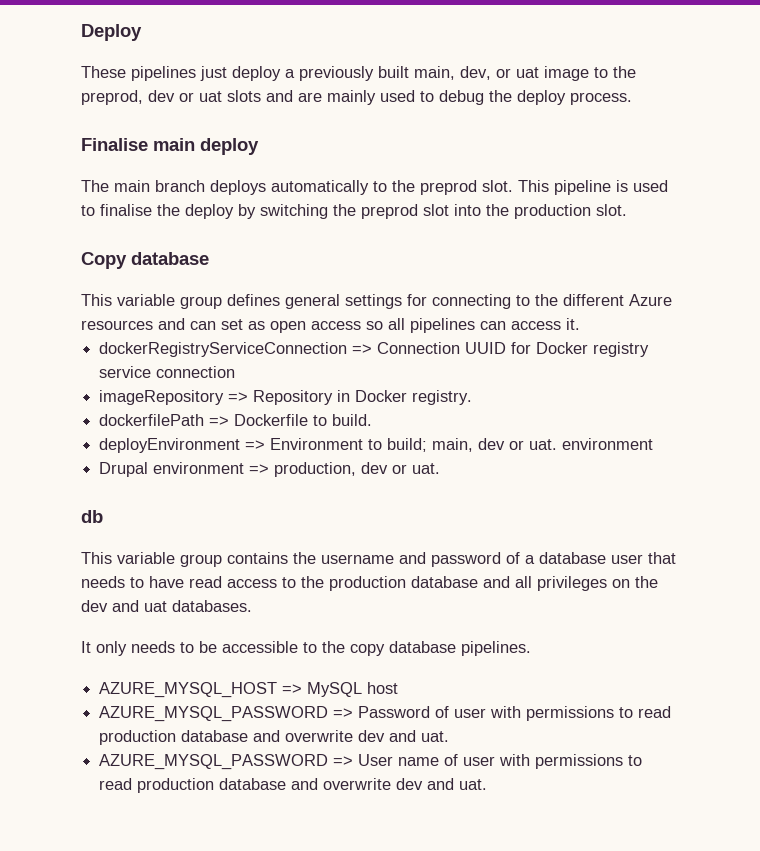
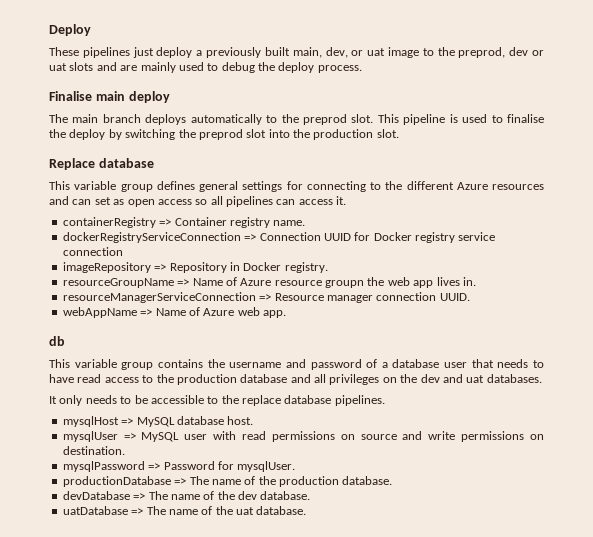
[81,252,127,269] Copy -> [49,158,95,170] Replace
(580, 324) none -> [62,217,306,228] // containerRegistry => Container registry name.
[99,414,373,426] [99,438,654,453] [99,462,441,477] dockerfilePath => Dockerfile to build. // deployEnvironment => Environment to build; main, dev or uat. environment // Drupal environment => production, dev or uat. -> [62,277,476,288] [62,292,470,303] [62,307,286,318] resourceGroupName => Name of Azure resource groupn the web app lives in. // resourceManagerServiceConnection => Resource manager connection UUID. // webAppName => Name of Azure web app.
[350,644,385,656] copy -> [242,395,281,406] replace
[99,682,399,698] [99,706,672,722] [99,730,450,745] [99,754,643,770] [99,778,488,793] AZURE_MYSQL_HOST => MySQL host // AZURE_MYSQL_PASSWORD => Password of user with permissions to read production database and overwrite dev and uat. // AZURE_MYSQL_PASSWORD => User name of user with permissions to read production database and overwrite dev and uat. -> [62,416,254,427] [62,431,545,442] [62,446,125,455] [62,461,296,472] [62,476,393,487] [62,491,311,500] [62,506,307,515] mysqlHost => MySQL database host. // mysqlUser => MySQL user with read permissions on source and write permissions on destination. // mysqlPassword => Password for mysqlUser. // productionDatabase => The name of the production database. // devDatabase => The name of the dev database. // uatDatabase => The name of the uat database.

